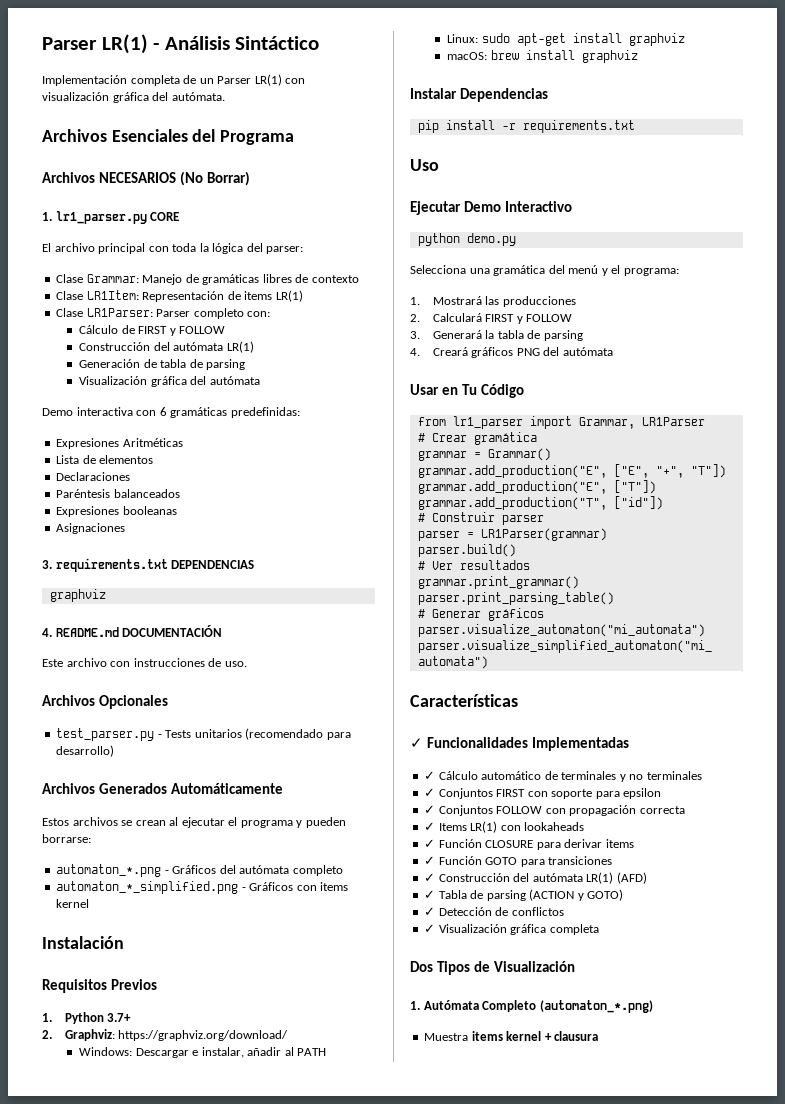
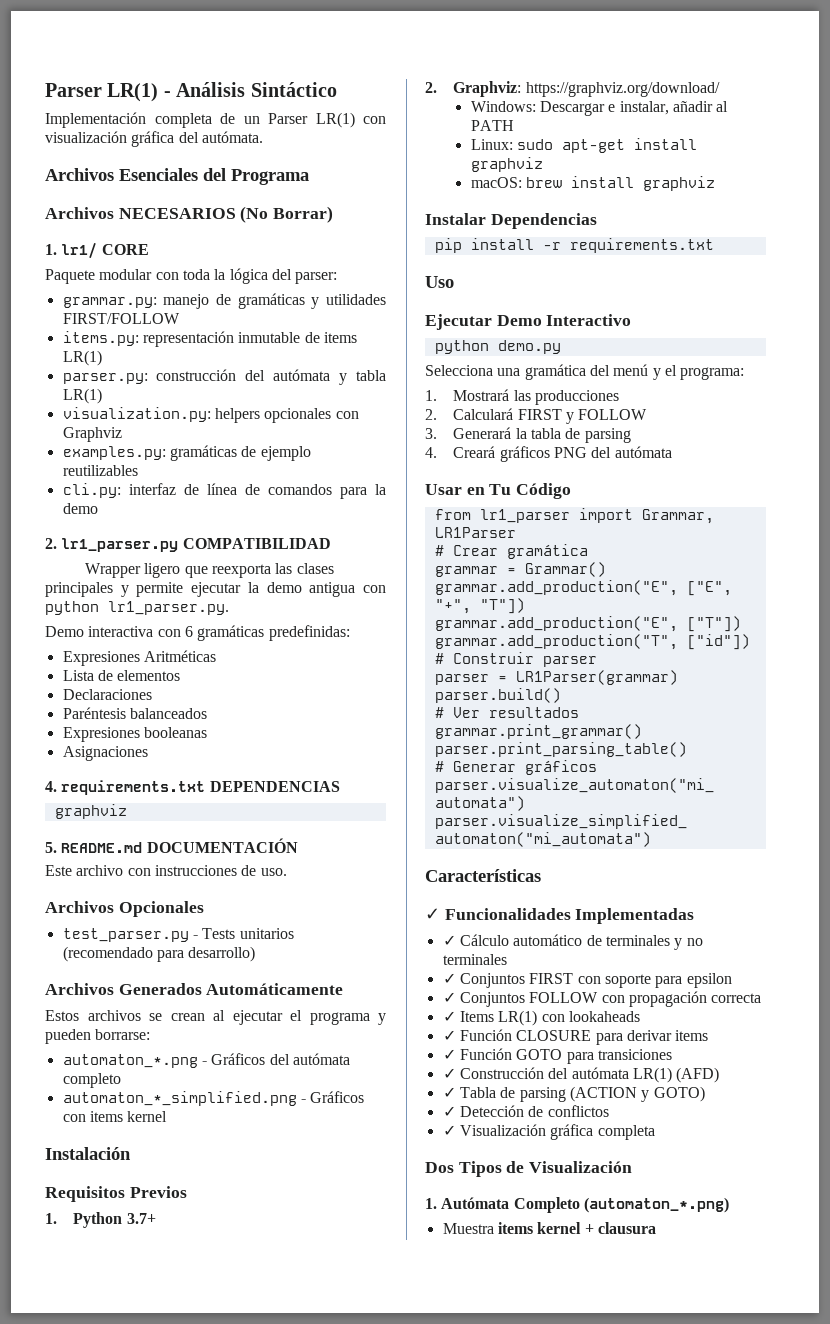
[55,211,147,224] lr1_parser.py -> [61,242,98,259] lr1/
[42,243,146,254] El archivo principal -> [45,269,153,284] Paquete modular
[56,274,359,285] [56,290,303,302] [56,308,271,319] [79,325,226,336] [79,341,254,353] [79,359,246,370] [79,376,260,387] Clase Grammar: Manejo de gramáticas libres de contexto // Clase LR1Item: Representación de items LR(1) // Clase LR1Parser: Parser completo con: // Cálculo de FIRST y FOLLOW // Construcción del autómata LR(1) // Generación de tabla de parsing // Visualización gráfica del autómata -> [62,293,386,309] [62,313,180,324] [62,331,357,347] [62,350,102,366] [62,369,386,385] [62,388,102,404] [62,407,359,423] [62,427,122,442] [62,445,311,461] [62,465,138,476] [62,483,386,499] [62,503,98,514] [45,538,331,552] [84,563,334,578] [45,582,386,597] [45,601,229,615] grammar.py: manejo de gramáticas y utilidades FIRST/FOLLOW // items.py: representación inmutable de items LR(1) // parser.py: construcción del autómata y tabla LR(1) // visualization.py: helpers opcionales con Graphviz // examples.py: gramáticas de ejemplo reutilizables // cli.py: interfaz de línea de comandos para la demo // 2. lr1_parser.py COMPATIBILIDAD // Wrapper ligero que reexporta las clases principales y permite ejecutar la demo antigua con python lr1_parser.py.
[42,560,52,569] 3. -> [45,781,57,792] 4.
[42,628,52,637] 4. -> [45,842,57,853] 5.

